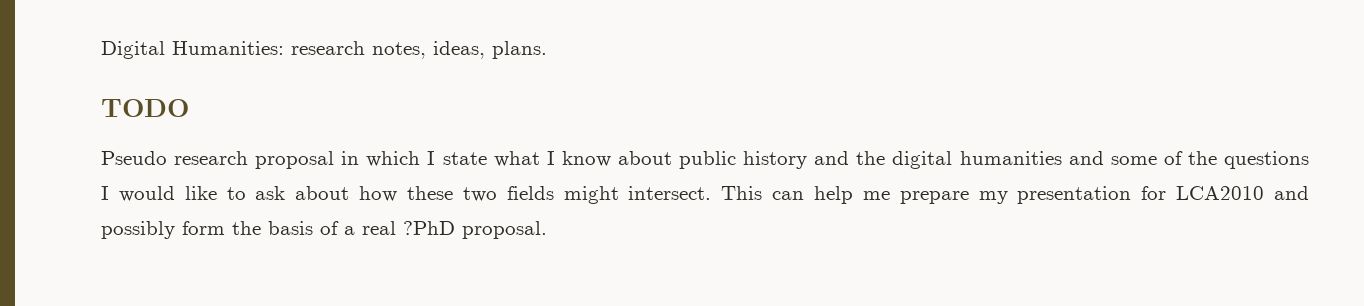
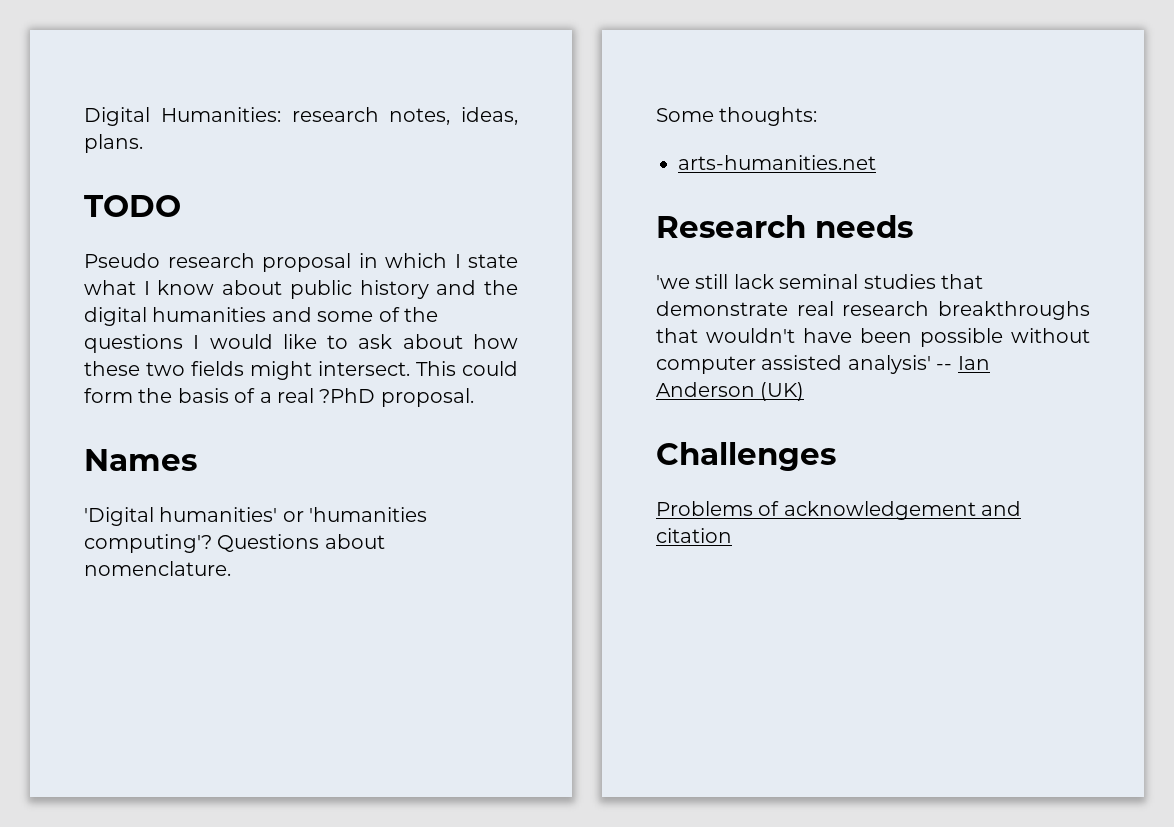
[772,186,1310,204] [101,221,175,239] can help me prepare my presentation for LCA2010 and possibly -> [462,361,518,376] could
(547, 230) none -> [84,449,197,471] [84,507,428,526] [84,534,385,553] [84,561,231,576] [656,107,818,126] [678,155,876,170] [656,215,913,238] [656,274,983,289] [656,301,1090,320] [656,328,1090,347] [656,355,990,374] [656,382,805,401] [656,442,836,471] [656,501,1022,520] [656,528,732,543] // Names // 'Digital humanities' or 'humanities computing'? Questions about nomenclature. // Some thoughts: // arts-humanities.net // Research needs // 'we still lack seminal studies that demonstrate real research breakthroughs that wouldn't have been possible without computer assisted analysis' -- Ian Anderson (UK) // Challenges // Problems of acknowledgement and citation

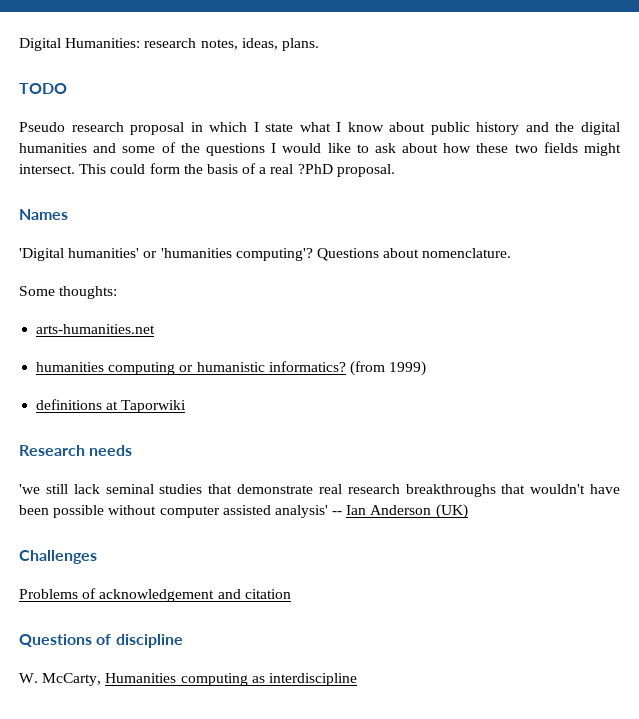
(876, 162) none -> [36,361,427,376] [36,399,187,413] // humanities computing or humanistic informatics? (from 1999) // definitions at Taporwiki
(732, 535) none -> [19,634,183,648] [19,673,357,686] // Questions of discipline // W. McCarty, Humanities computing as interdiscipline

